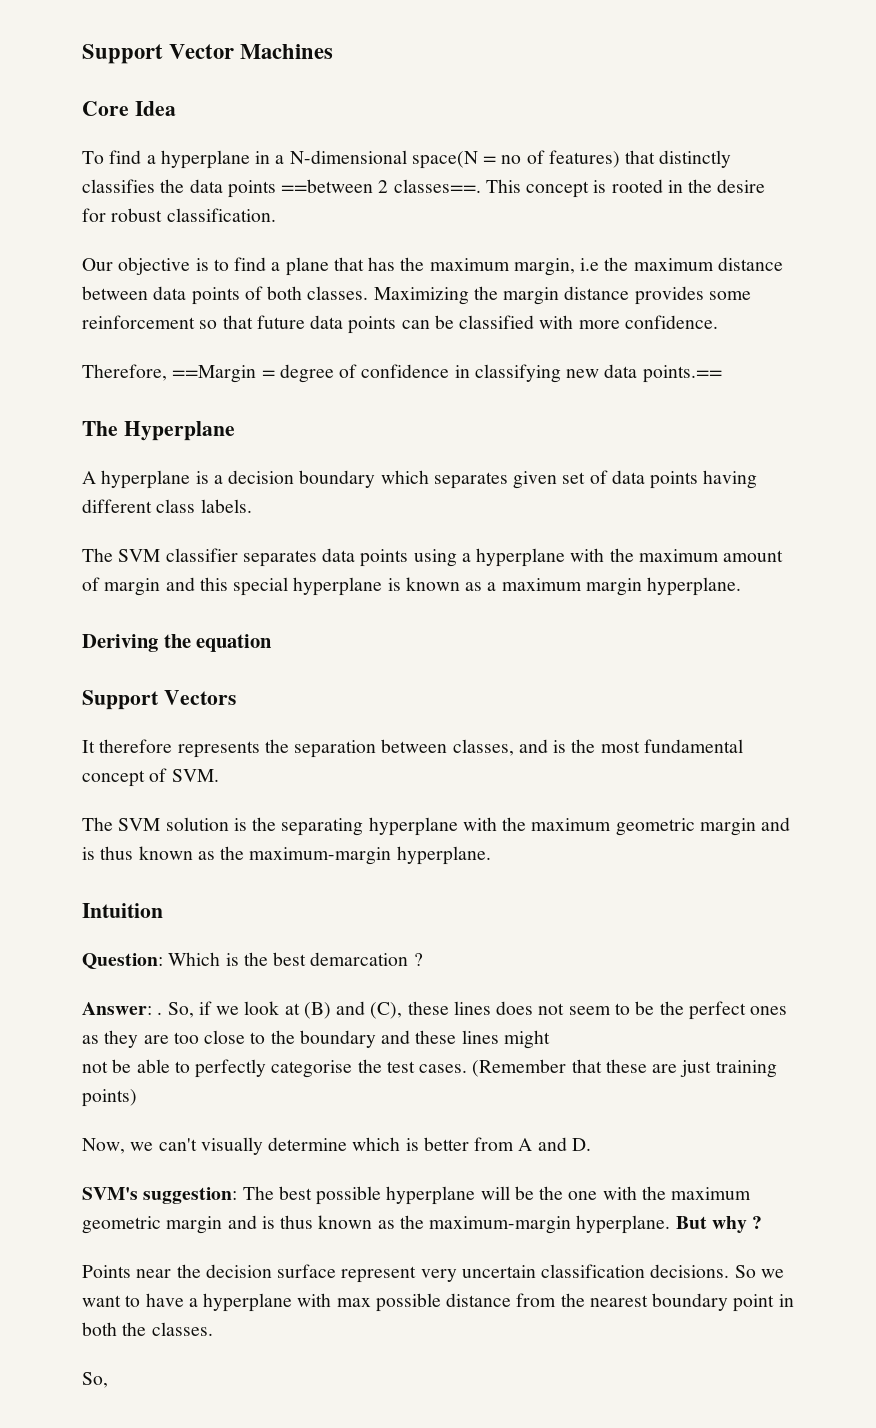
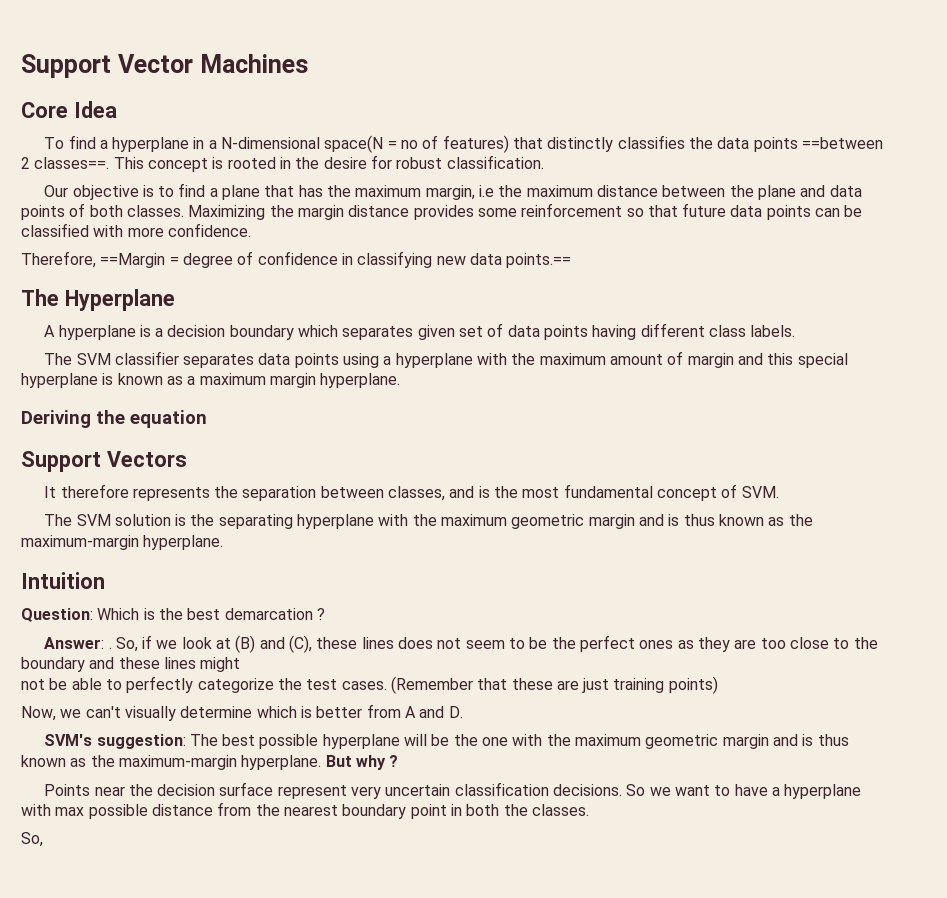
(148, 293) none -> [729,185,826,200] the plane and
[271,1060,353,1078] categorise -> [197,678,274,693] categorize

